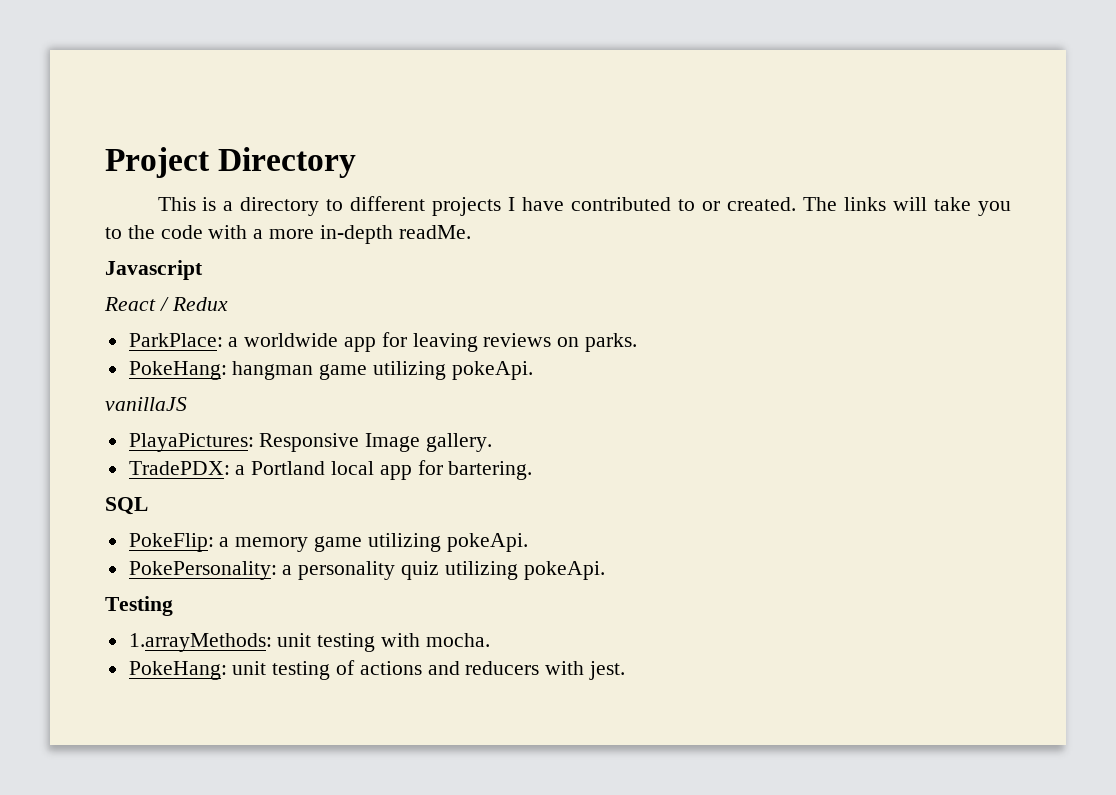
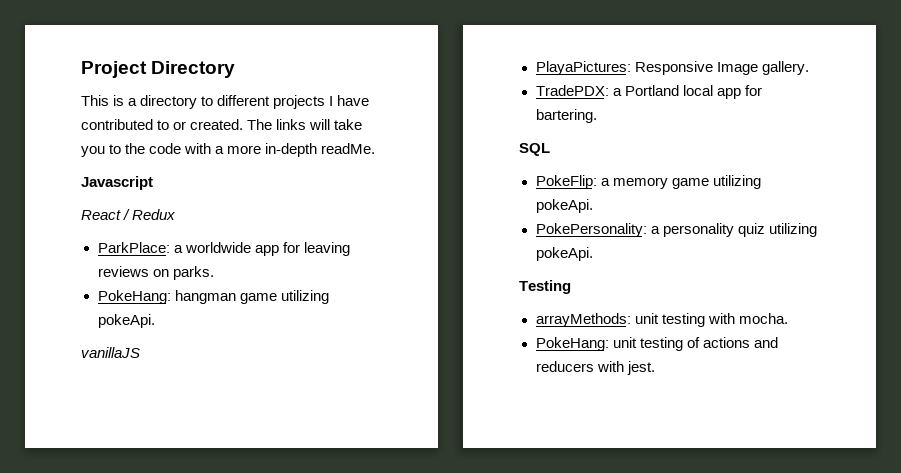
[128,633,272,652] 1.arrayMethods: -> [535,313,631,327] arrayMethods:

